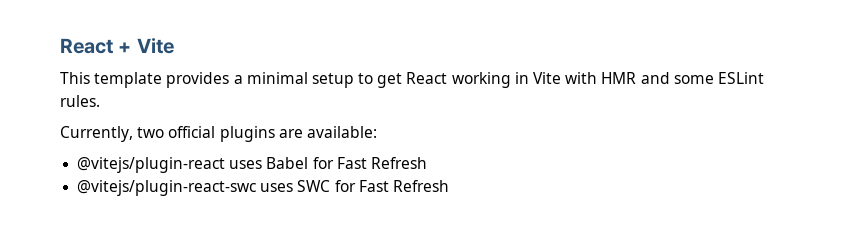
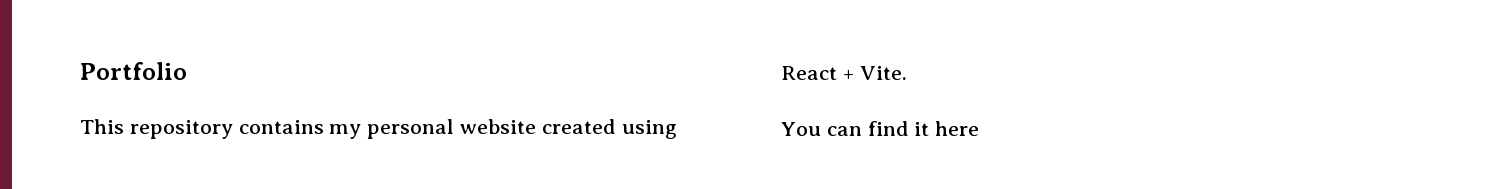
[60,38,174,54] [60,72,764,88] [60,95,100,107] [60,126,377,142] [77,157,427,173] [77,180,449,196] React + Vite // This template provides a minimal setup to get React working in Vite with HMR and some ESLint rules. // Currently, two official plugins are available: // @vitejs/plugin-react uses Babel for Fast Refresh // @vitejs/plugin-react-swc uses SWC for Fast Refresh -> [80,62,187,80] [80,119,677,139] [781,66,907,80] [781,121,980,136] Portfolio // This repository contains my personal website created using React + Vite. // You can find it here

